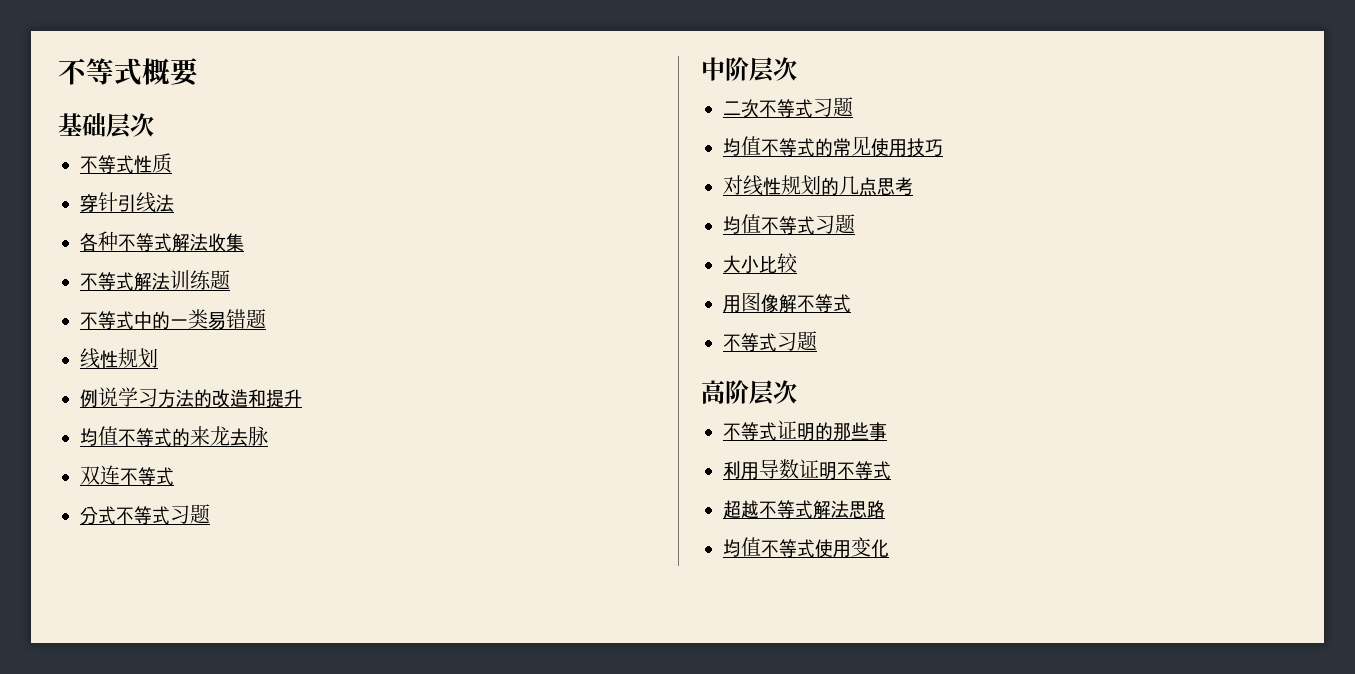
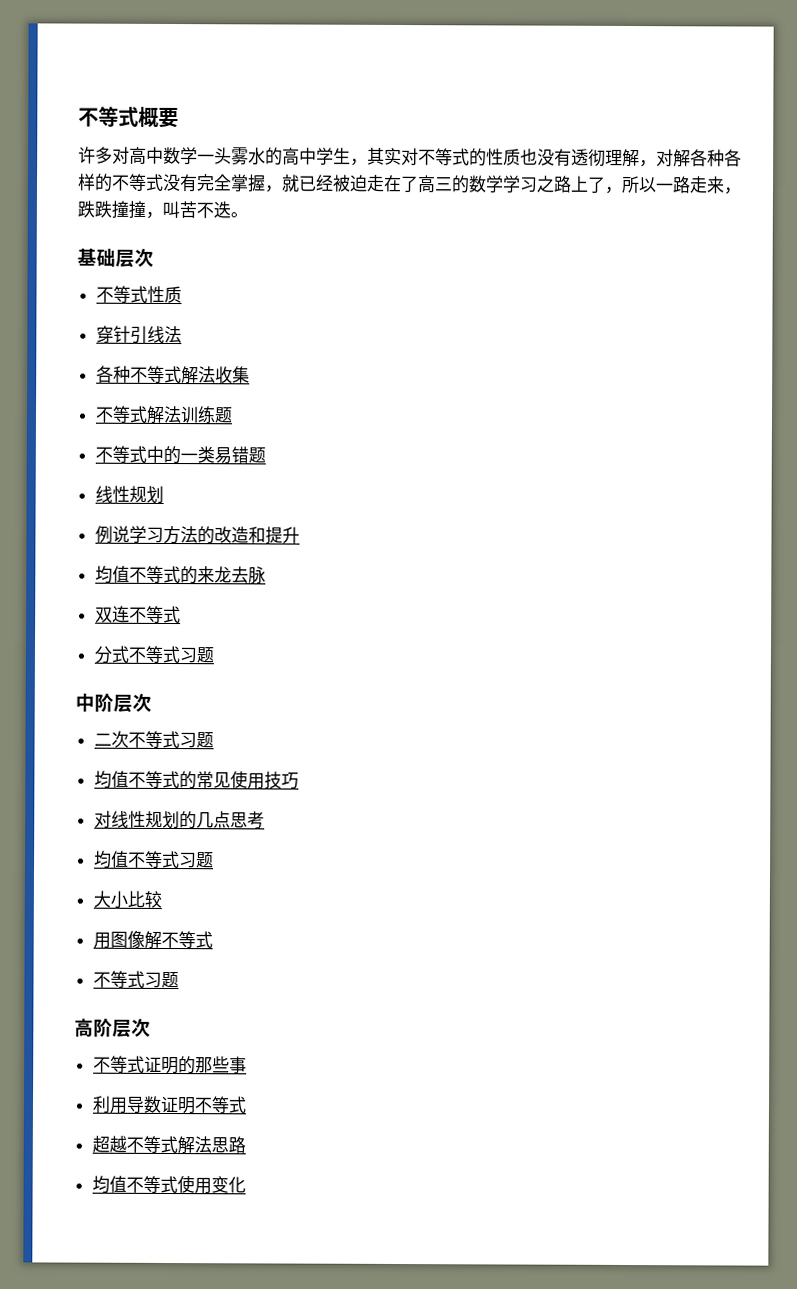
(199, 72) none -> [78,146,742,168] [77,173,741,195] [77,200,248,219] // 许多对高中数学一头雾水的高中学生，其实对不等式的性质也没有透彻理解，对解各种各样的不等式没有完全掌握，就已经被迫走在了高三的数学学习之路上了，所以一路走来，跌跌撞撞，叫苦不迭。

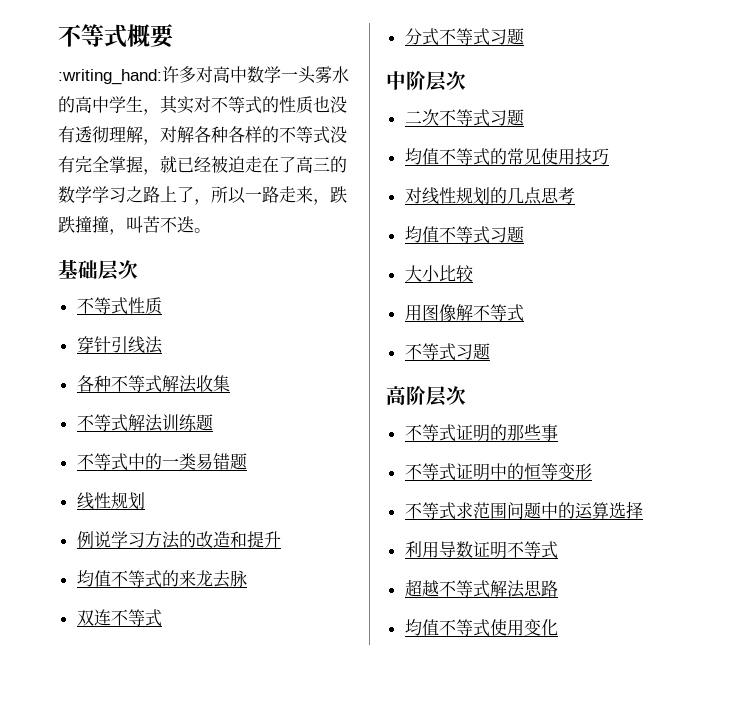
(179, 117) none -> [58,69,162,85] :writing_hand:
(247, 1065) none -> [404,463,592,481] [404,501,643,520] // 不等式证明中的恒等变形 // 不等式求范围问题中的运算选择

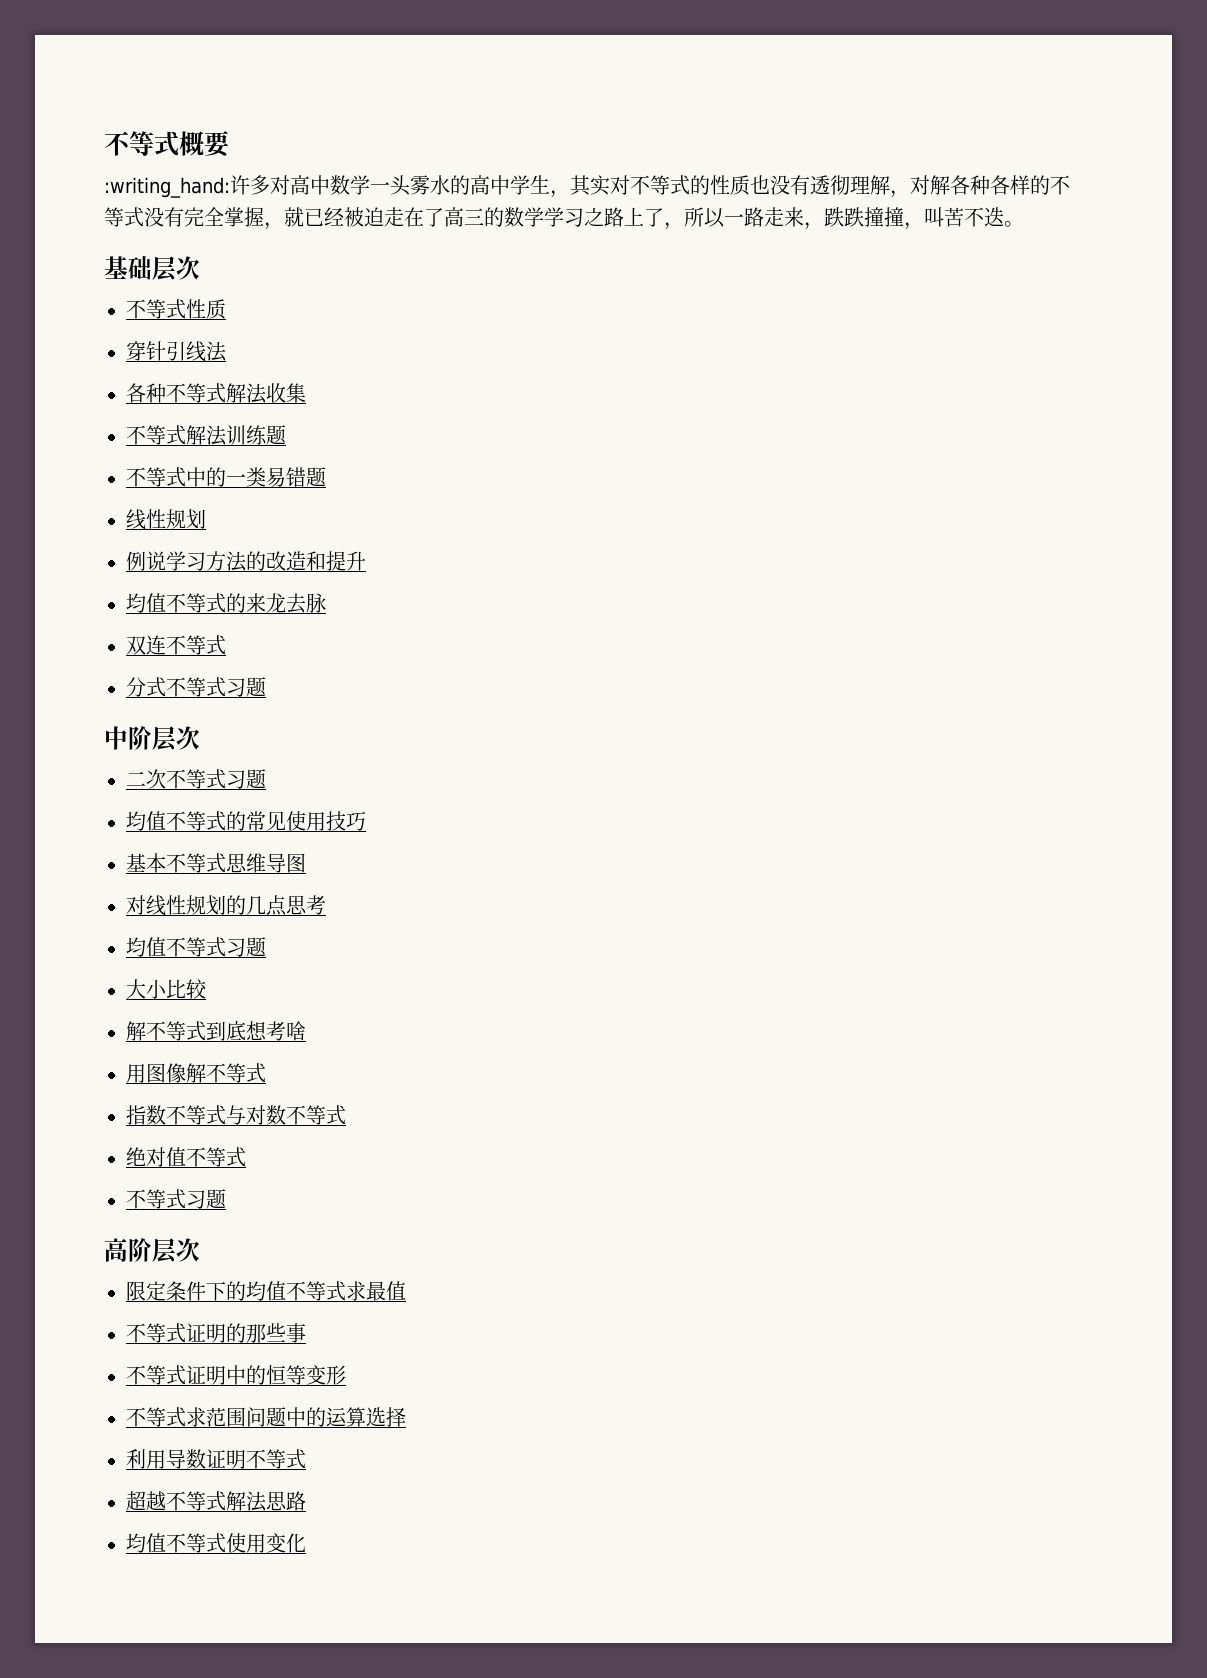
(609, 156) none -> [126,853,306,873] // 基本不等式思维导图
(474, 273) none -> [126,1021,306,1041] // 解不等式到底想考啥
(524, 313) none -> [126,1105,346,1125] [126,1147,246,1167] // 指数不等式与对数不等式 // 绝对值不等式
(466, 395) none -> [126,1281,406,1301] // 限定条件下的均值不等式求最值

